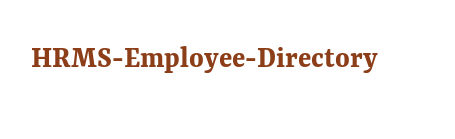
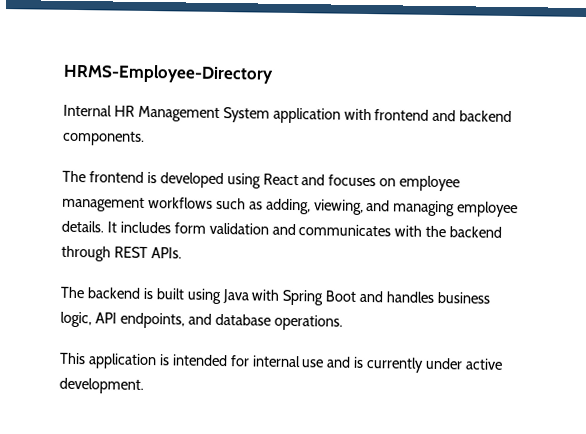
(378, 59) none -> [63,104,513,124] [62,130,145,146] [62,170,461,192] [62,196,519,218] [61,220,503,238] [61,245,182,262] [60,286,491,306] [60,311,343,331] [59,352,504,373] [59,377,144,394] // Internal HR Management System application with frontend and backend components. // The frontend is developed using React and focuses on employee management workflows such as adding, viewing, and managing employee details. It includes form validation and communicates with the backend through REST APIs. // The backend is built using Java with Spring Boot and handles business logic, API endpoints, and database operations. // This application is intended for internal use and is currently under active development.

